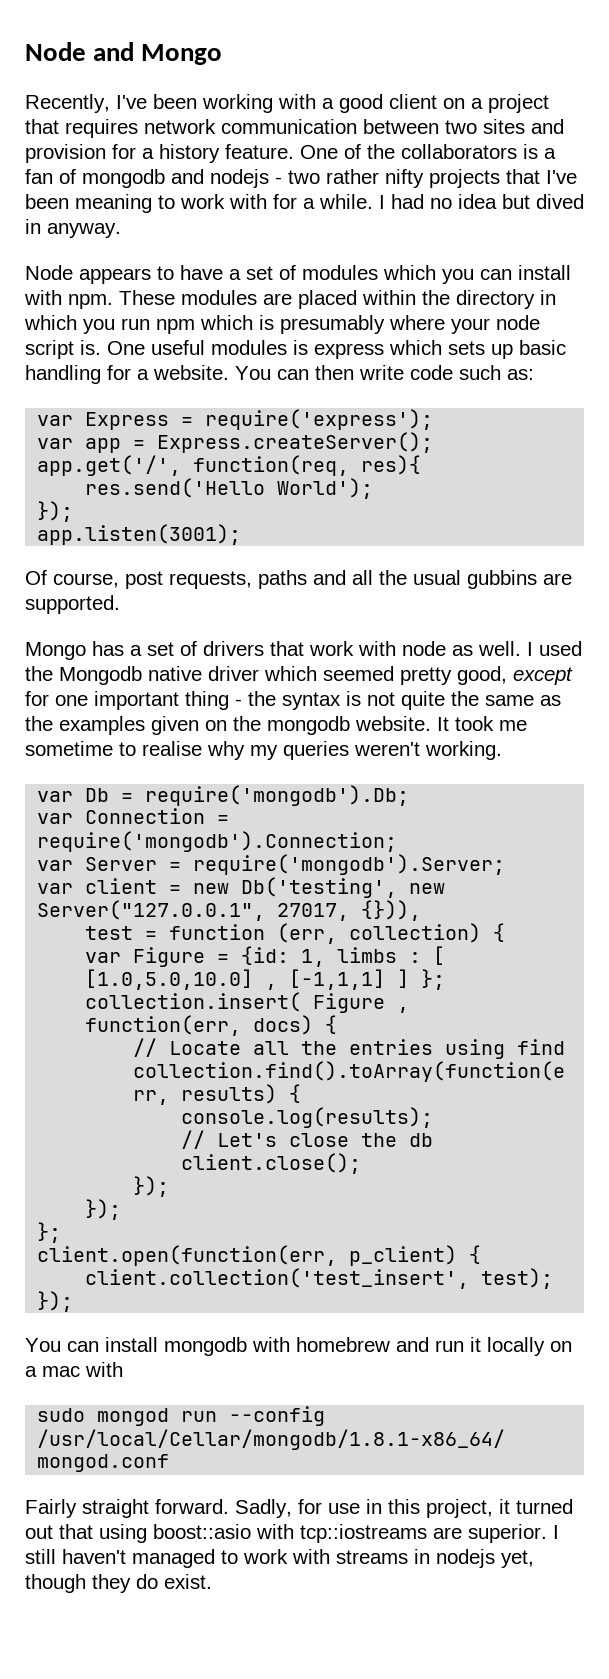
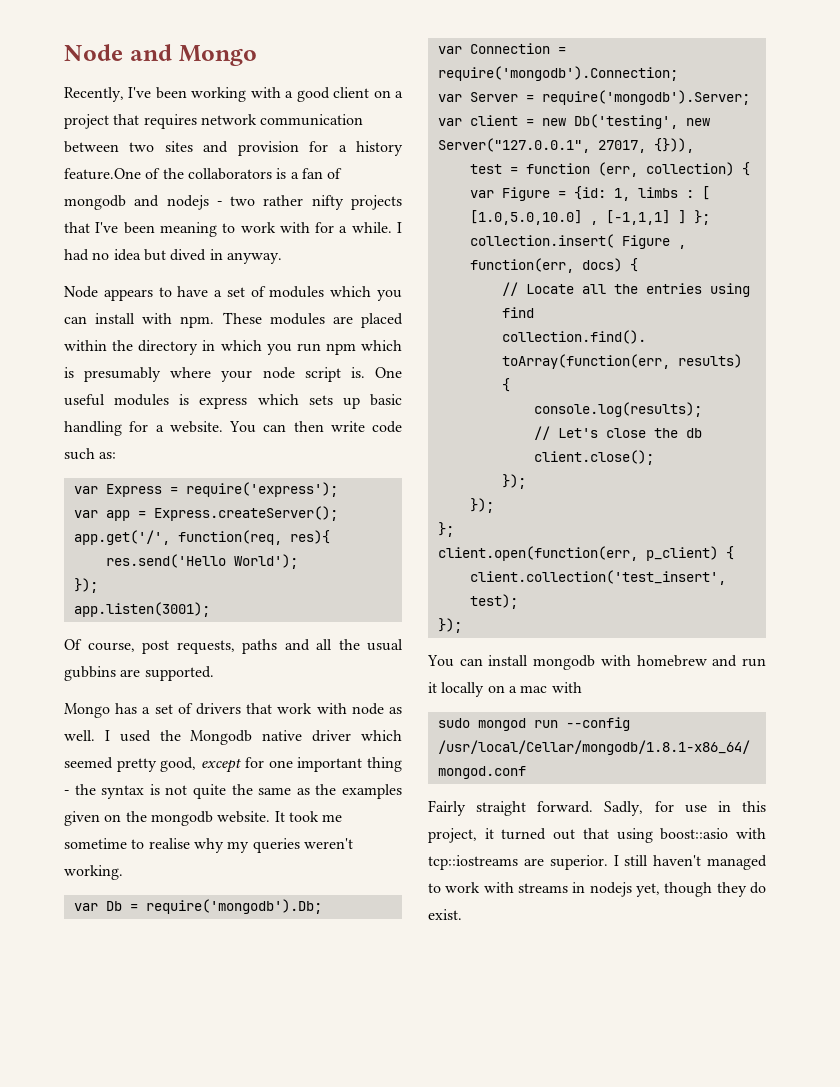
[225,144,338,159] feature. One -> [64,168,141,180] feature.One

